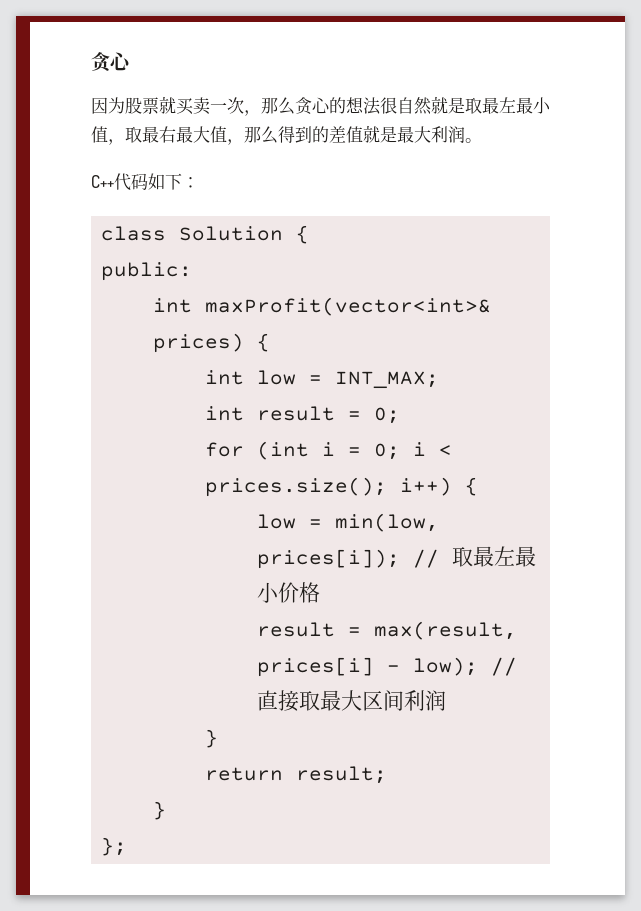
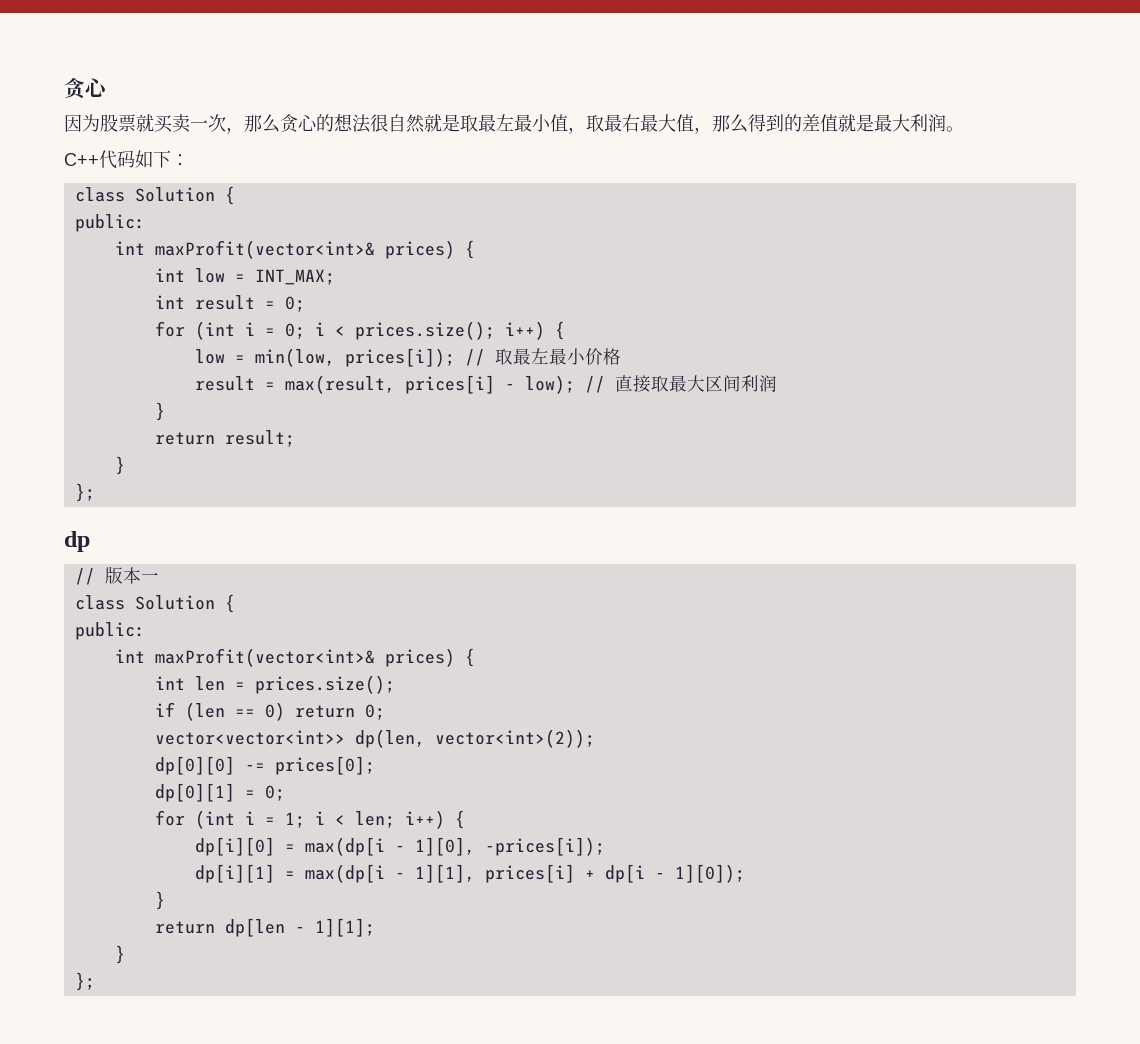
(128, 846) none -> [64,531,90,552] [74,566,159,585] [74,594,235,613] [74,622,145,640] [114,648,475,667] [154,675,395,694] [154,702,385,721] [154,729,595,748] [154,756,375,775] [154,783,285,802] [154,810,465,829] [194,837,605,856] [194,864,745,883] [154,891,165,910] [154,918,375,937] [114,945,125,964] [74,972,95,991] // dp // // 版本一 // class Solution { // public: // int maxProfit(vector<int>& prices) { // int len = prices.size(); // if (len == 0) return 0; // vector<vector<int>> dp(len, vector<int>(2)); // dp[0][0] -= prices[0]; // dp[0][1] = 0; // for (int i = 1; i < len; i++) { // dp[i][0] = max(dp[i - 1][0], -prices[i]); // dp[i][1] = max(dp[i - 1][1], prices[i] + dp[i - 1][0]); // } // return dp[len - 1][1]; // } // };

